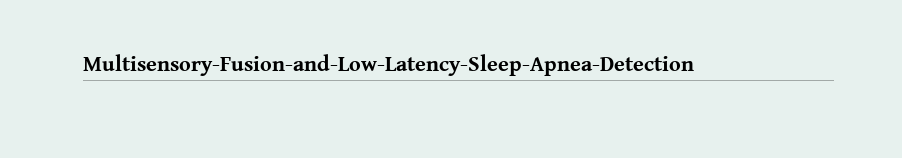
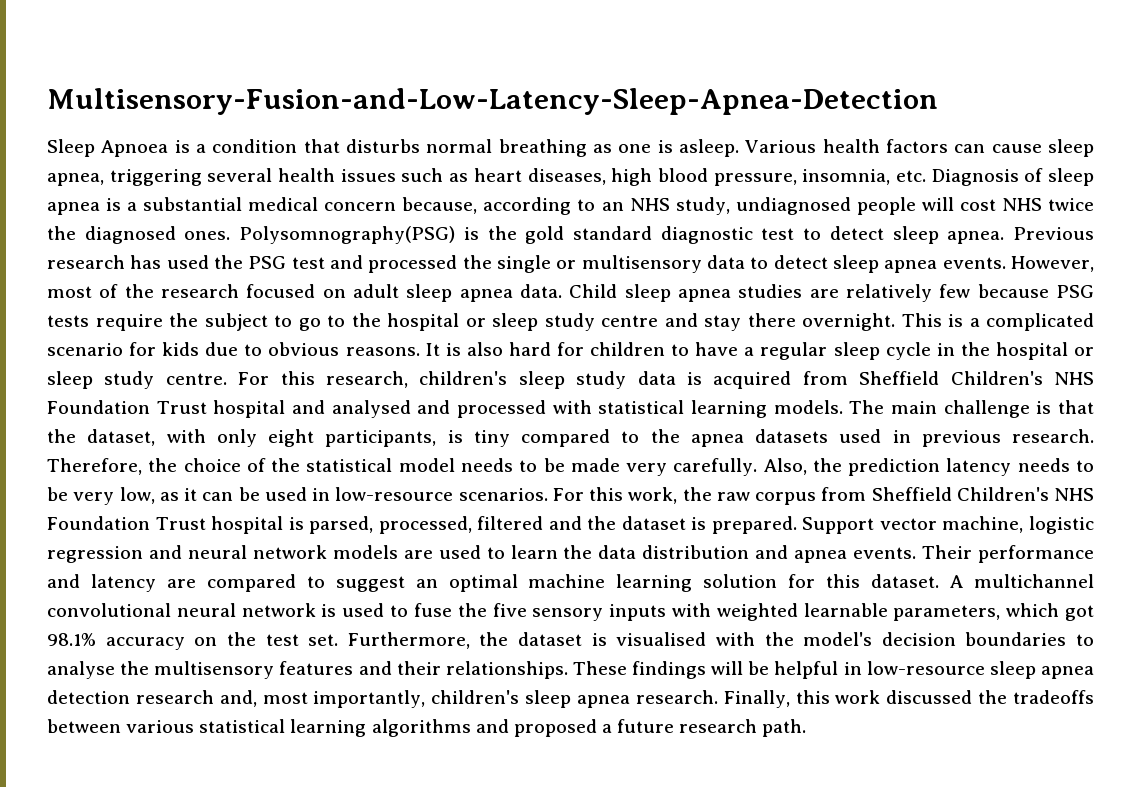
(694, 65) none -> [47,139,1095,157] [47,168,1094,186] [47,197,1094,215] [47,226,1094,244] [47,255,1095,273] [47,284,1095,302] [47,313,1094,331] [47,342,1095,360] [47,371,1094,389] [47,400,1094,418] [47,429,1094,447] [47,458,1095,476] [47,487,1094,505] [47,516,1094,534] [47,545,1094,563] [47,574,1095,592] [47,603,1094,621] [47,632,1094,650] [47,661,1094,679] [47,690,1095,708] [47,719,807,737] // Sleep Apnoea is a condition that disturbs normal breathing as one is asleep. Various health factors can cause sleep apnea, triggering several health issues such as heart diseases, high blood pressure, insomnia, etc. Diagnosis of sleep apnea is a substantial medical concern because, according to an NHS study, undiagnosed people will cost NHS twice the diagnosed ones. Polysomnography(PSG) is the gold standard diagnostic test to detect sleep apnea. Previous research has used the PSG test and processed the single or multisensory data to detect sleep apnea events. However, most of the research focused on adult sleep apnea data. Child sleep apnea studies are relatively few because PSG tests require the subject to go to the hospital or sleep study centre and stay there overnight. This is a complicated scenario for kids due to obvious reasons. It is also hard for children to have a regular sleep cycle in the hospital or sleep study centre. For this research, children's sleep study data is acquired from Sheffield Children's NHS Foundation Trust hospital and analysed and processed with statistical learning models. The main challenge is that the dataset, with only eight participants, is tiny compared to the apnea datasets used in previous research. Therefore, the choice of the statistical model needs to be made very carefully. Also, the prediction latency needs to be very low, as it can be used in low-resource scenarios. For this work, the raw corpus from Sheffield Children's NHS Foundation Trust hospital is parsed, processed, filtered and the dataset is prepared. Support vector machine, logistic regression and neural network models are used to learn the data distribution and apnea events. Their performance and latency are compared to suggest an optimal machine learning solution for this dataset. A multichannel convolutional neural network is used to fuse the five sensory inputs with weighted learnable parameters, which got 98.1% accuracy on the test set. Furthermore, the dataset is visualised with the model's decision boundaries to analyse the multisensory features and their relationships. These findings will be helpful in low-resource sleep apnea detection research and, most importantly, children's sleep apnea research. Finally, this work discussed the tradeoffs between various statistical learning algorithms and proposed a future research path.

